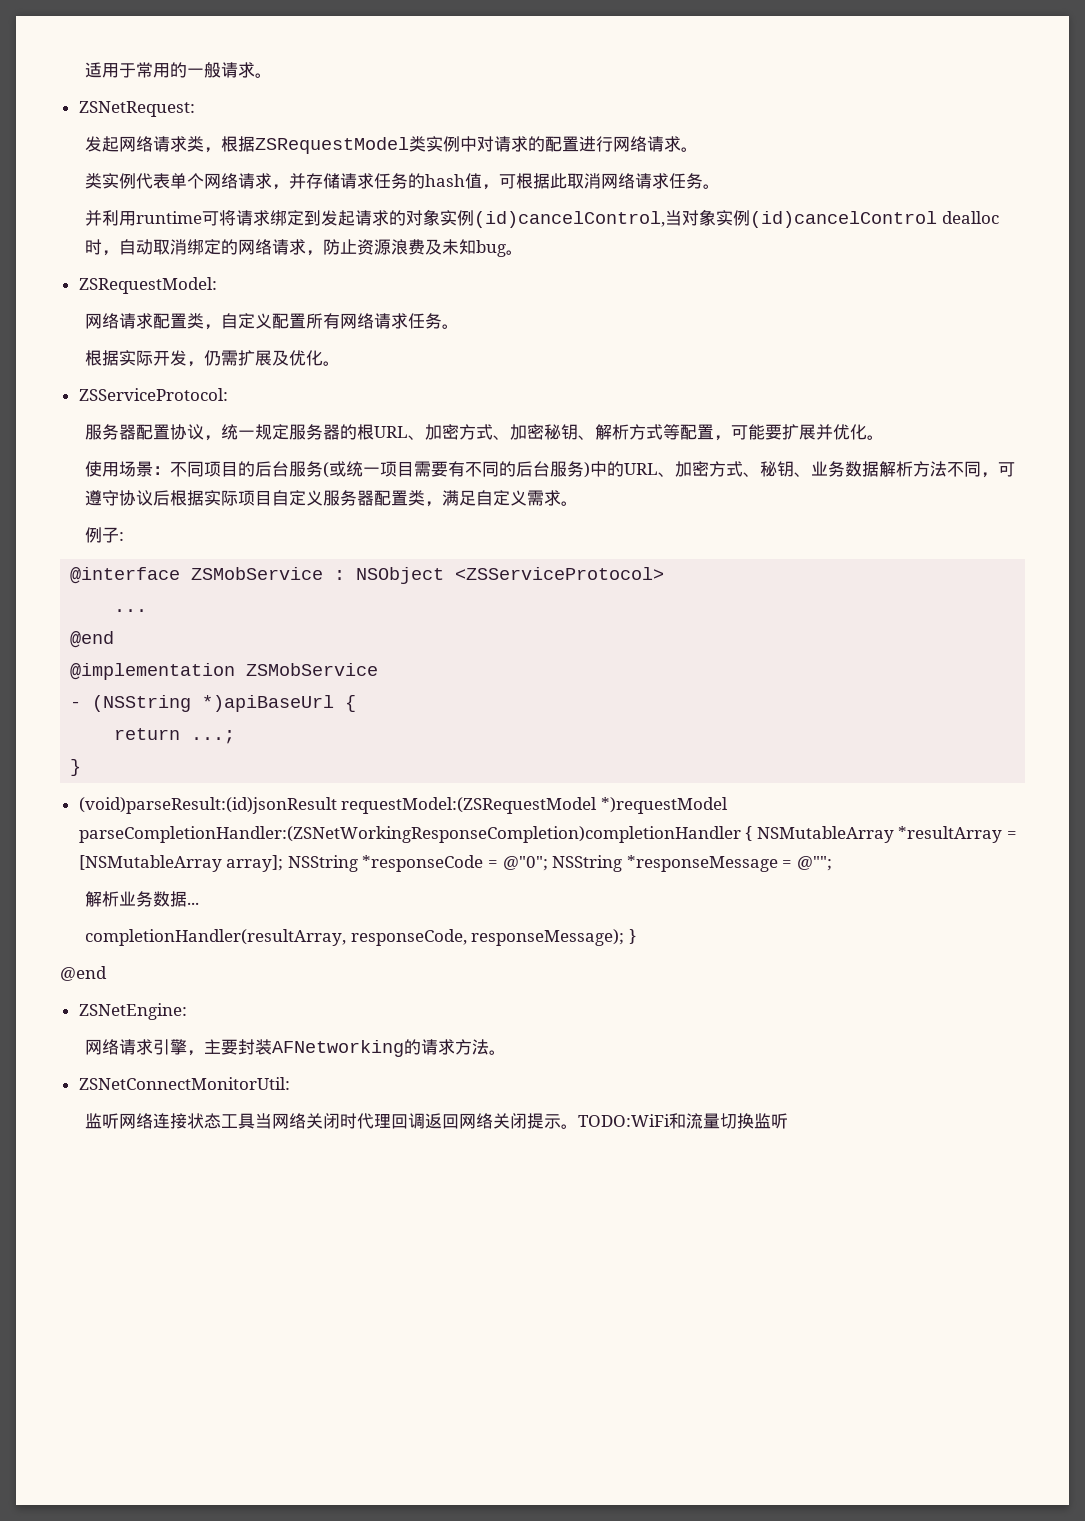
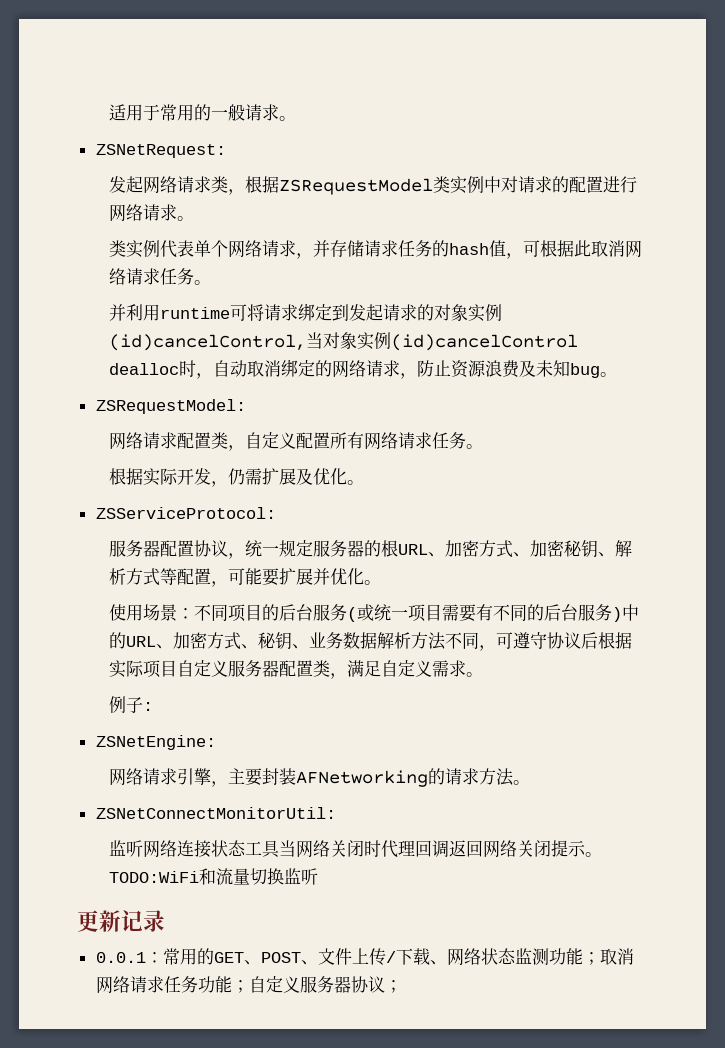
[70,567,665,584] [114,609,148,612] [70,631,115,648] [70,663,379,680] [70,695,357,712] [114,728,236,744] [70,759,82,776] [78,797,728,814] [78,826,1018,843] [78,855,833,872] [85,891,200,907] [85,929,637,946] [60,966,107,981] // @interface ZSMobService : NSObject <ZSServiceProtocol> // ... // @end // @implementation ZSMobService // - (NSString *)apiBaseUrl { // return ...; // } // (void)parseResult:(id)jsonResult requestModel:(ZSRequestModel *)requestModel parseCompletionHandler:(ZSNetWorkingResponseCompletion)completionHandler { NSMutableArray *resultArray = [NSMutableArray array]; NSString *responseCode = @"0"; NSString *responseMessage = @""; // 解析业务数据... // completionHandler(resultArray, responseCode, responseMessage); } // @end -> (154, 706) none
(789, 1121) none -> [77,910,165,932] [95,948,634,966] [95,976,402,994] // 更新记录 // 0.0.1：常用的GET、POST、文件上传/下载、网络状态监测功能；取消网络请求任务功能；自定义服务器协议；

